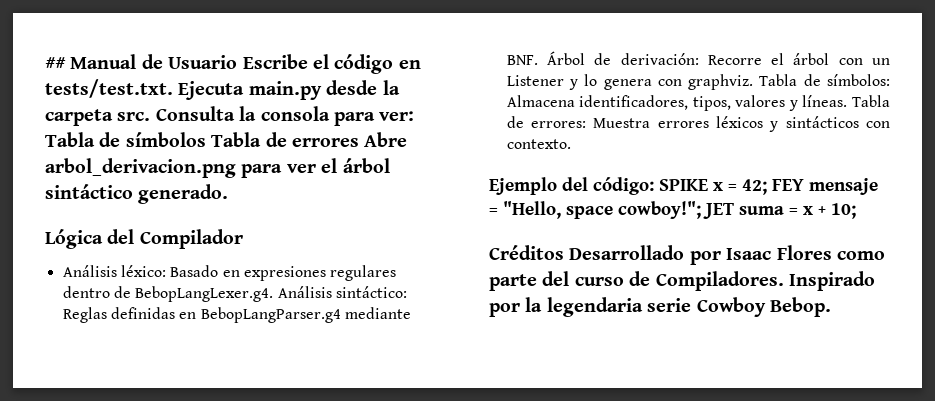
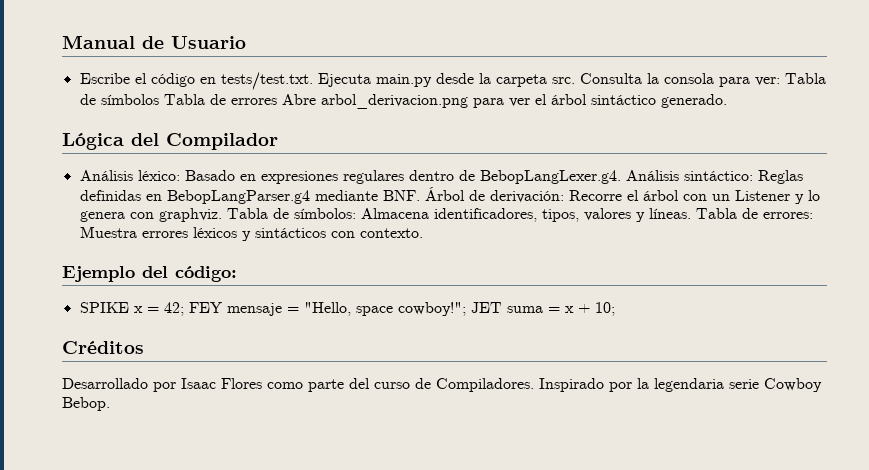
[45,57,66,69] ## -> (62, 42) none
(238, 62) none -> (246, 42) //
(654, 186) none -> (237, 274) //
(564, 252) none -> (144, 347) //

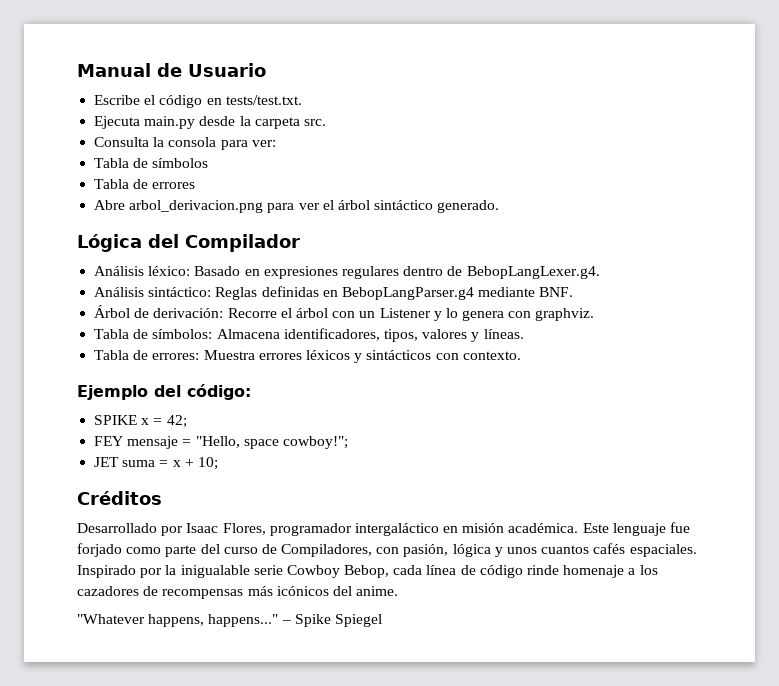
(313, 81) none -> (302, 100) //
(575, 80) none -> (326, 122) //
(780, 81) none -> (276, 143) //
(159, 99) none -> (209, 163) //
(277, 101) none -> (196, 185) //
(621, 177) none -> (600, 272) //
(420, 195) none -> (574, 292) //
(222, 215) none -> (595, 314) //
(691, 213) none -> (524, 334) //
(184, 309) none -> (187, 421) //
(466, 309) none -> (348, 442) //
[221,378,262,389] Flores -> [222,522,691,536] [77,543,122,557] Flores, programador intergaláctico en misión académica. Este lenguaje fue forjado
[436,378,534,392] Compiladores. -> [281,543,697,557] Compiladores, con pasión, lógica y unos cuantos cafés espaciales.
[654,378,724,392] legendaria -> [180,565,250,578] inigualable
[62,397,110,411] Bebop. -> [344,565,658,578] [77,586,399,599] [77,614,382,627] Bebop, cada línea de código rinde homenaje a los cazadores de recompensas más icónicos del anime. // "Whatever happens, happens..." – Spike Spiegel

